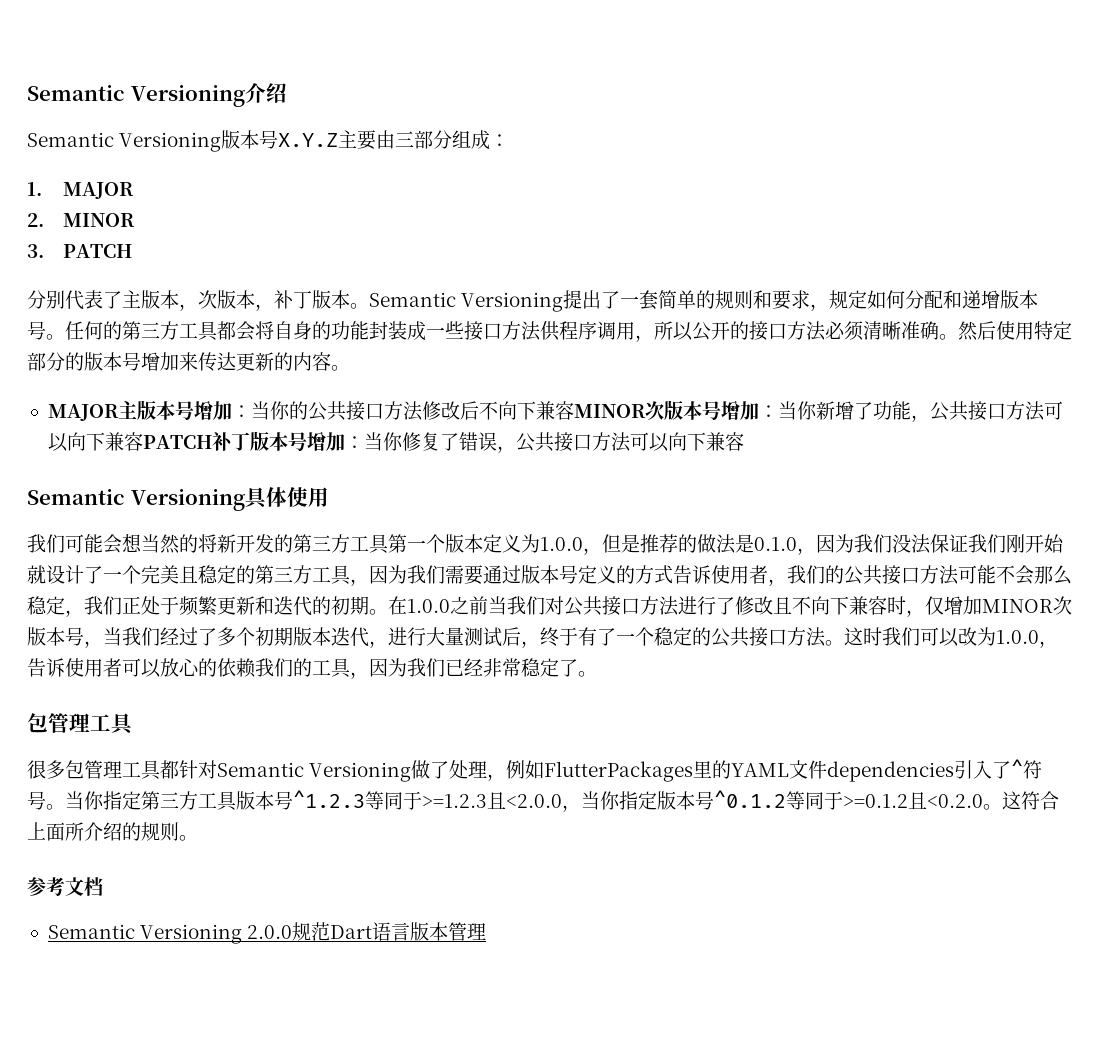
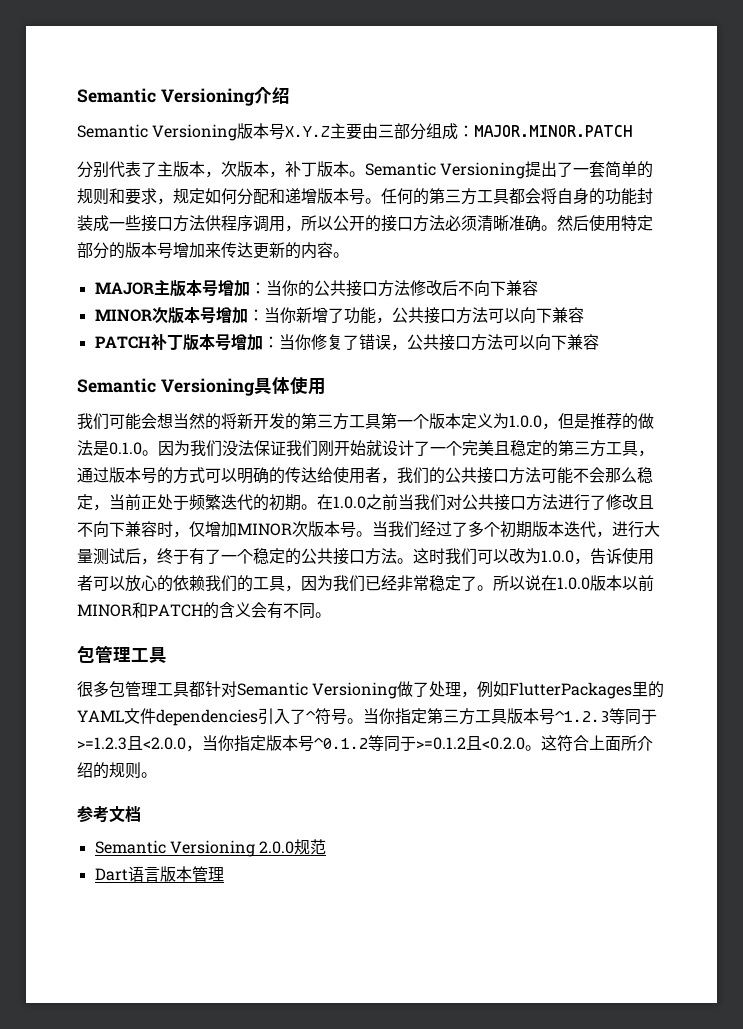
[27,182,135,199] [27,213,136,227] [27,244,133,258] // 1. MAJOR // 2. MINOR // 3. PATCH -> [474,125,634,137] MAJOR.MINOR.PATCH
(574, 410) none -> (538, 288) //
(143, 441) none -> (584, 315) //
[797,548,816,555] ， -> [142,450,158,456] 。
[369,565,711,585] 因为我们需要通过版本号定义的方式告诉 -> [77,467,333,484] 通过版本号的方式可以明确的传达给
[84,596,122,615] 我们 -> [109,494,141,511] 当前
[217,596,274,615] 更新和 -> (221, 502) none
[84,641,103,648] ， -> [356,531,372,537] 。
(597, 674) none -> [493,575,654,592] [77,602,331,619] 所以说在1.0.0版本以前MINOR和PATCH的含义会有不同。
(331, 931) none -> (327, 847) //

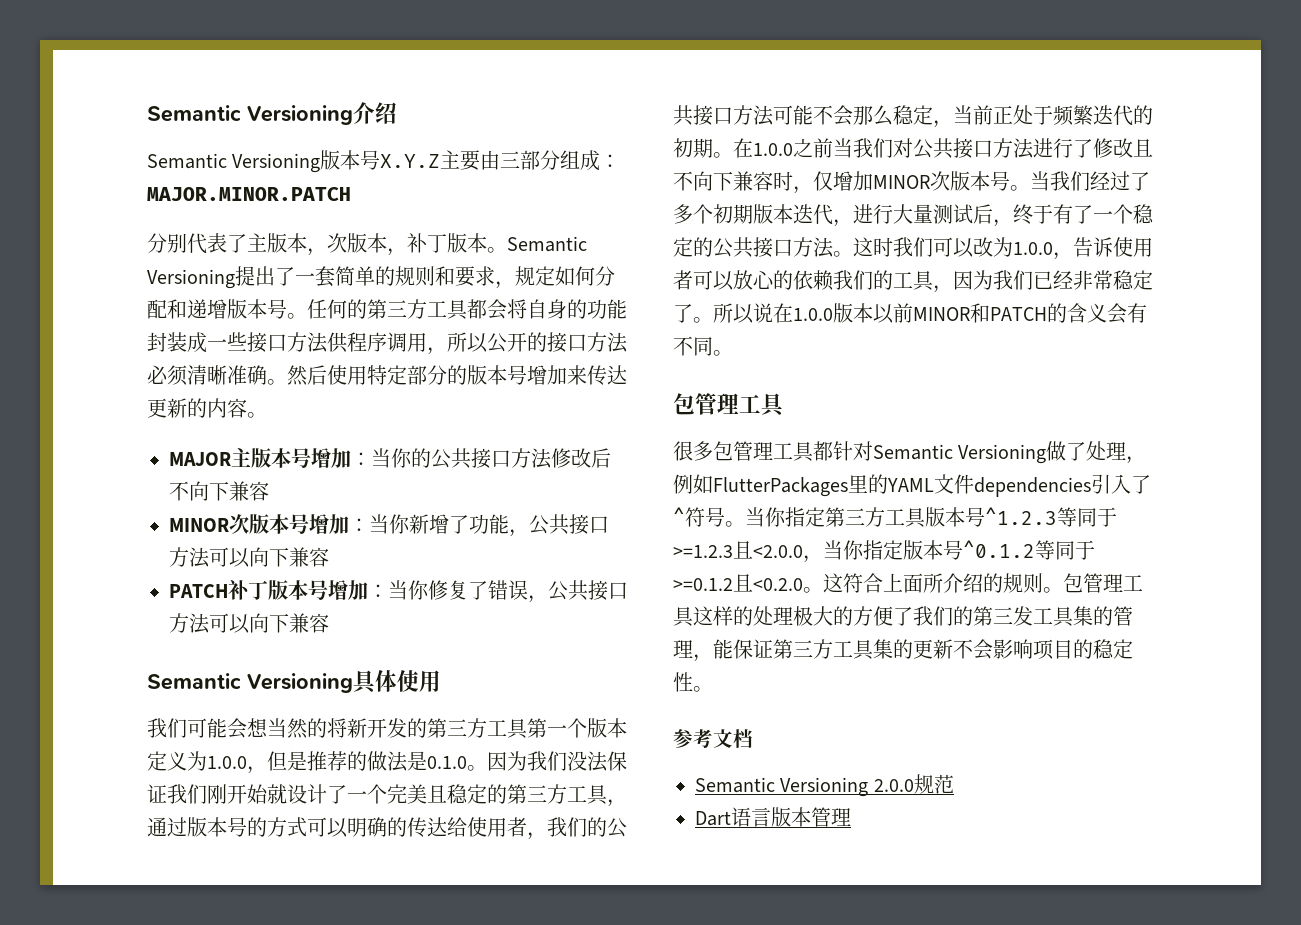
(157, 775) none -> [1063,573,1143,593] [673,606,1133,627] [673,639,1133,662] [673,672,713,692] 包管理工具这样的处理极大的方便了我们的第三发工具集的管理，能保证第三方工具集的更新不会影响项目的稳定性。

